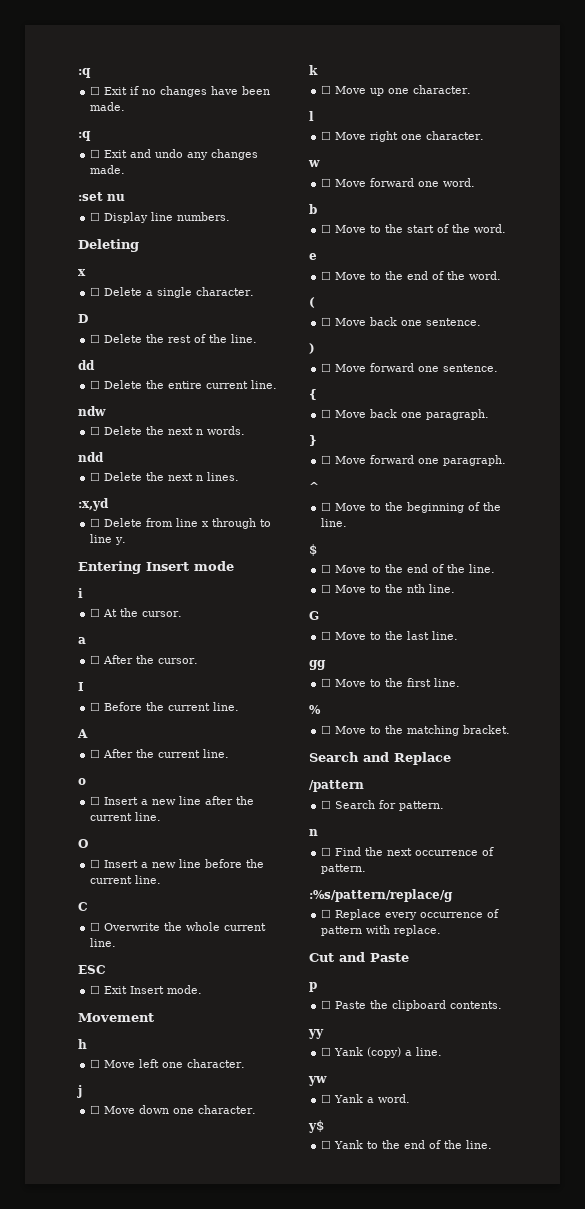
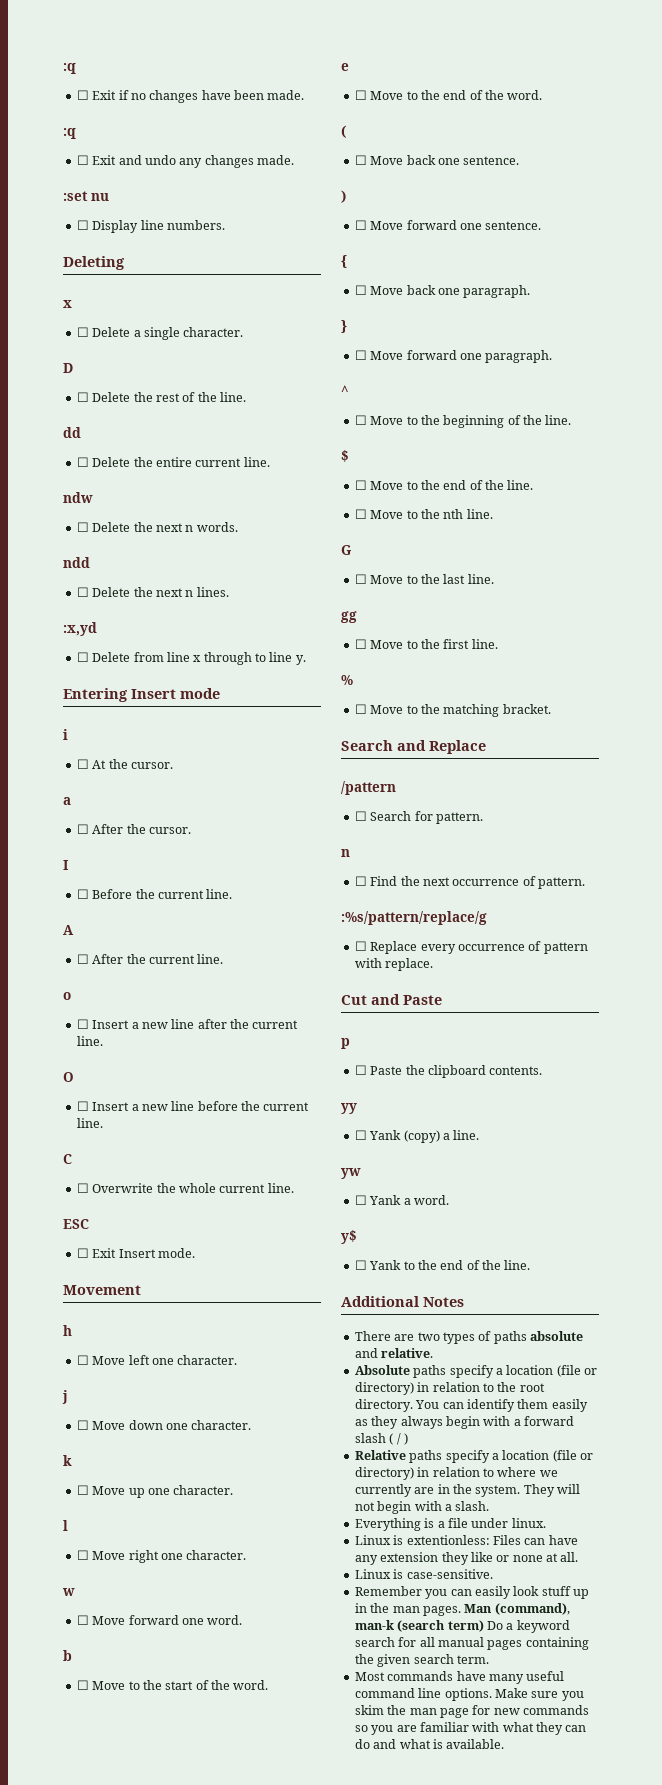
(493, 1144) none -> [341,1296,464,1307] [354,1331,583,1344] [354,1348,434,1358] [354,1365,597,1378] [354,1382,545,1395] [354,1399,588,1412] [354,1416,574,1429] [354,1433,408,1445] [354,1450,593,1463] [354,1467,558,1480] [354,1484,580,1497] [354,1501,490,1514] [354,1518,546,1531] [354,1535,578,1545] [354,1552,579,1565] [354,1569,493,1579] [354,1586,589,1599] [354,1603,570,1616] [354,1620,570,1633] [354,1637,589,1650] [354,1654,489,1667] [354,1671,565,1684] [354,1688,584,1701] [354,1705,589,1718] [354,1722,587,1735] [354,1739,505,1749] // Additional Notes // There are two types of paths absolute and relative. // Absolute paths specify a location (file or directory) in relation to the root directory. You can identify them easily as they always begin with a forward slash ( / ) // Relative paths specify a location (file or directory) in relation to where we currently are in the system. They will not begin with a slash. // Everything is a file under linux. // Linux is extentionless: Files can have any extension they like or none at all. // Linux is case-sensitive. // Remember you can easily look stuff up in the man pages. Man (command), man-k (search term) Do a keyword search for all manual pages containing the given search term. // Most commands have many useful command line options. Make sure you skim the man page for new commands so you are familiar with what they can do and what is available.

